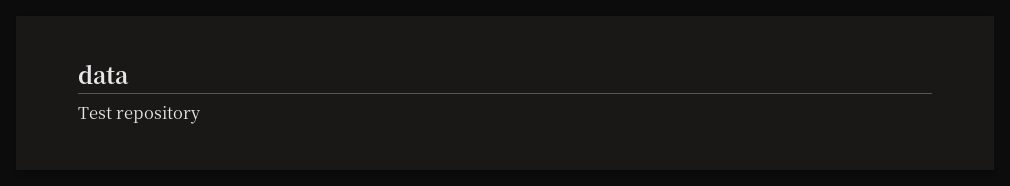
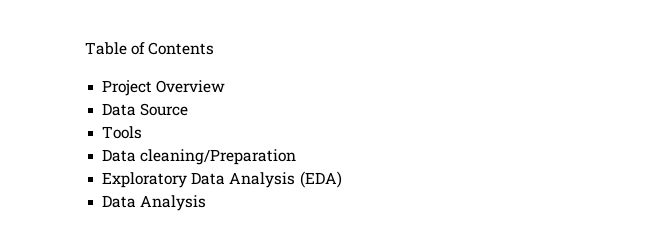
[78,64,129,84] [78,106,202,124] data // Test repository -> [85,42,215,55] [102,80,226,96] [102,103,189,116] [102,126,143,139] [102,149,297,165] [102,171,342,188] [102,195,207,211] Table of Contents // Project Overview // Data Source // Tools // Data cleaning/Preparation // Exploratory Data Analysis (EDA) // Data Analysis

